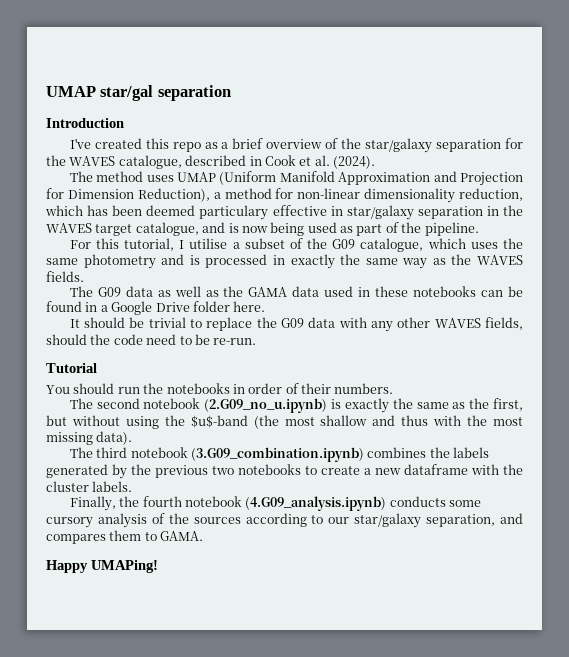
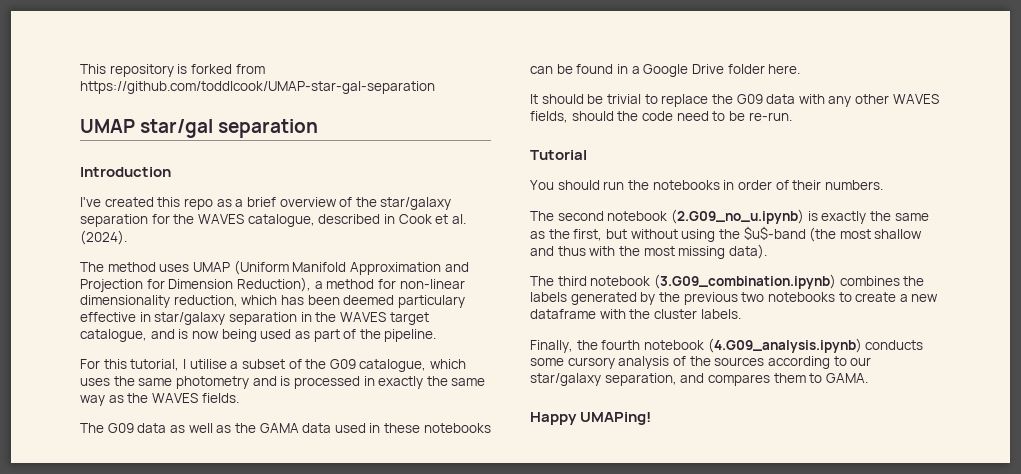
(46, 91) none -> [80,64,265,77] [80,81,435,94] This repository is forked from https://github.com/toddlcook/UMAP-star-gal-separation //

